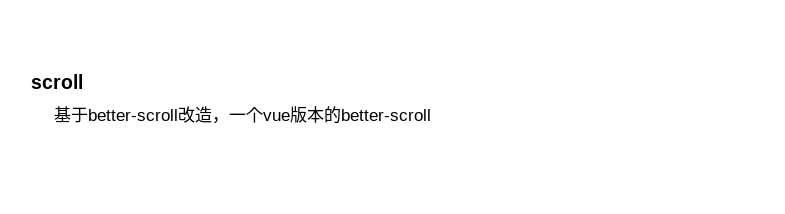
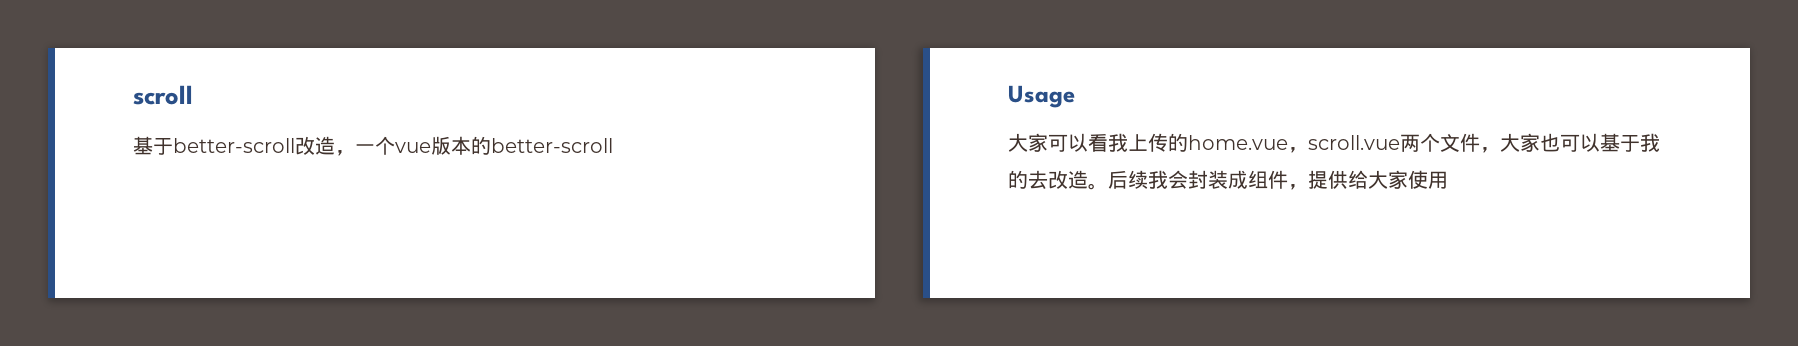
(431, 115) none -> [1008,85,1075,108] [1008,133,1660,153] [1008,170,1448,190] // Usage // 大家可以看我上传的home.vue，scroll.vue两个文件，大家也可以基于我的去改造。后续我会封装成组件，提供给大家使用

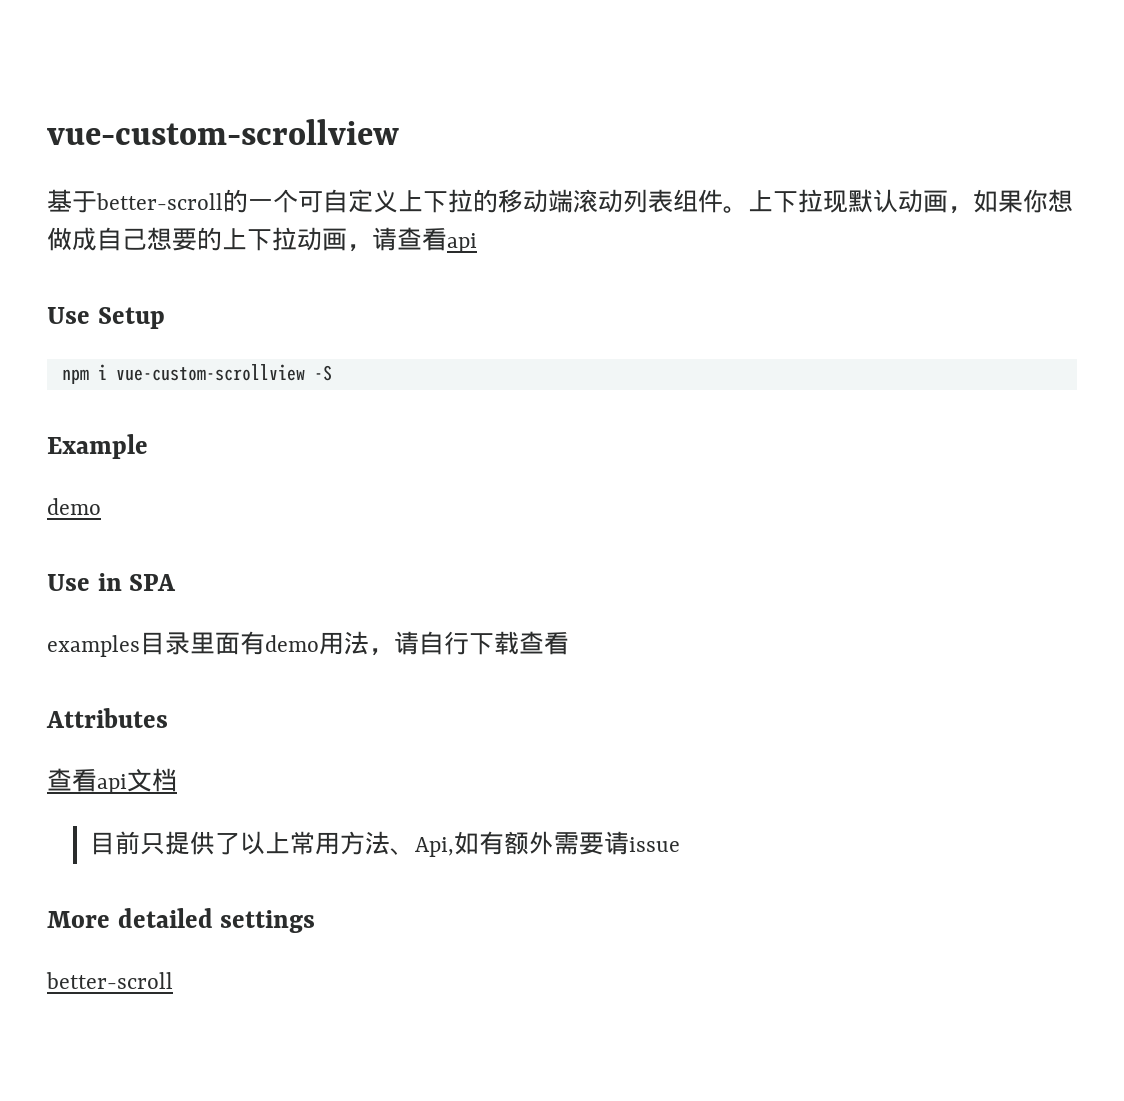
[133,85,193,105] scroll -> [47,119,399,145] vue-custom-scrollview
[295,136,613,156] [1008,85,1075,108] [1008,133,1660,153] [1008,170,1448,190] 改造，一个vue版本的better-scroll // Usage // 大家可以看我上传的home.vue，scroll.vue两个文件，大家也可以基于我的去改造。后续我会封装成组件，提供给大家使用 -> [223,189,1073,214] [47,227,477,253] [47,307,165,329] [61,364,332,384] [47,434,148,459] [47,498,101,515] [47,573,177,591] [47,631,569,657] [46,708,168,728] [47,768,177,794] [90,831,681,857] [47,908,316,933] [46,972,173,989] 的一个可自定义上下拉的移动端滚动列表组件。上下拉现默认动画，如果你想做成自己想要的上下拉动画，请查看api // Use Setup // npm i vue-custom-scrollview -S // Example // demo // Use in SPA // examples目录里面有demo用法，请自行下载查看 // Attributes // 查看api文档 // 目前只提供了以上常用方法、Api,如有额外需要请issue // More detailed settings // better-scroll

